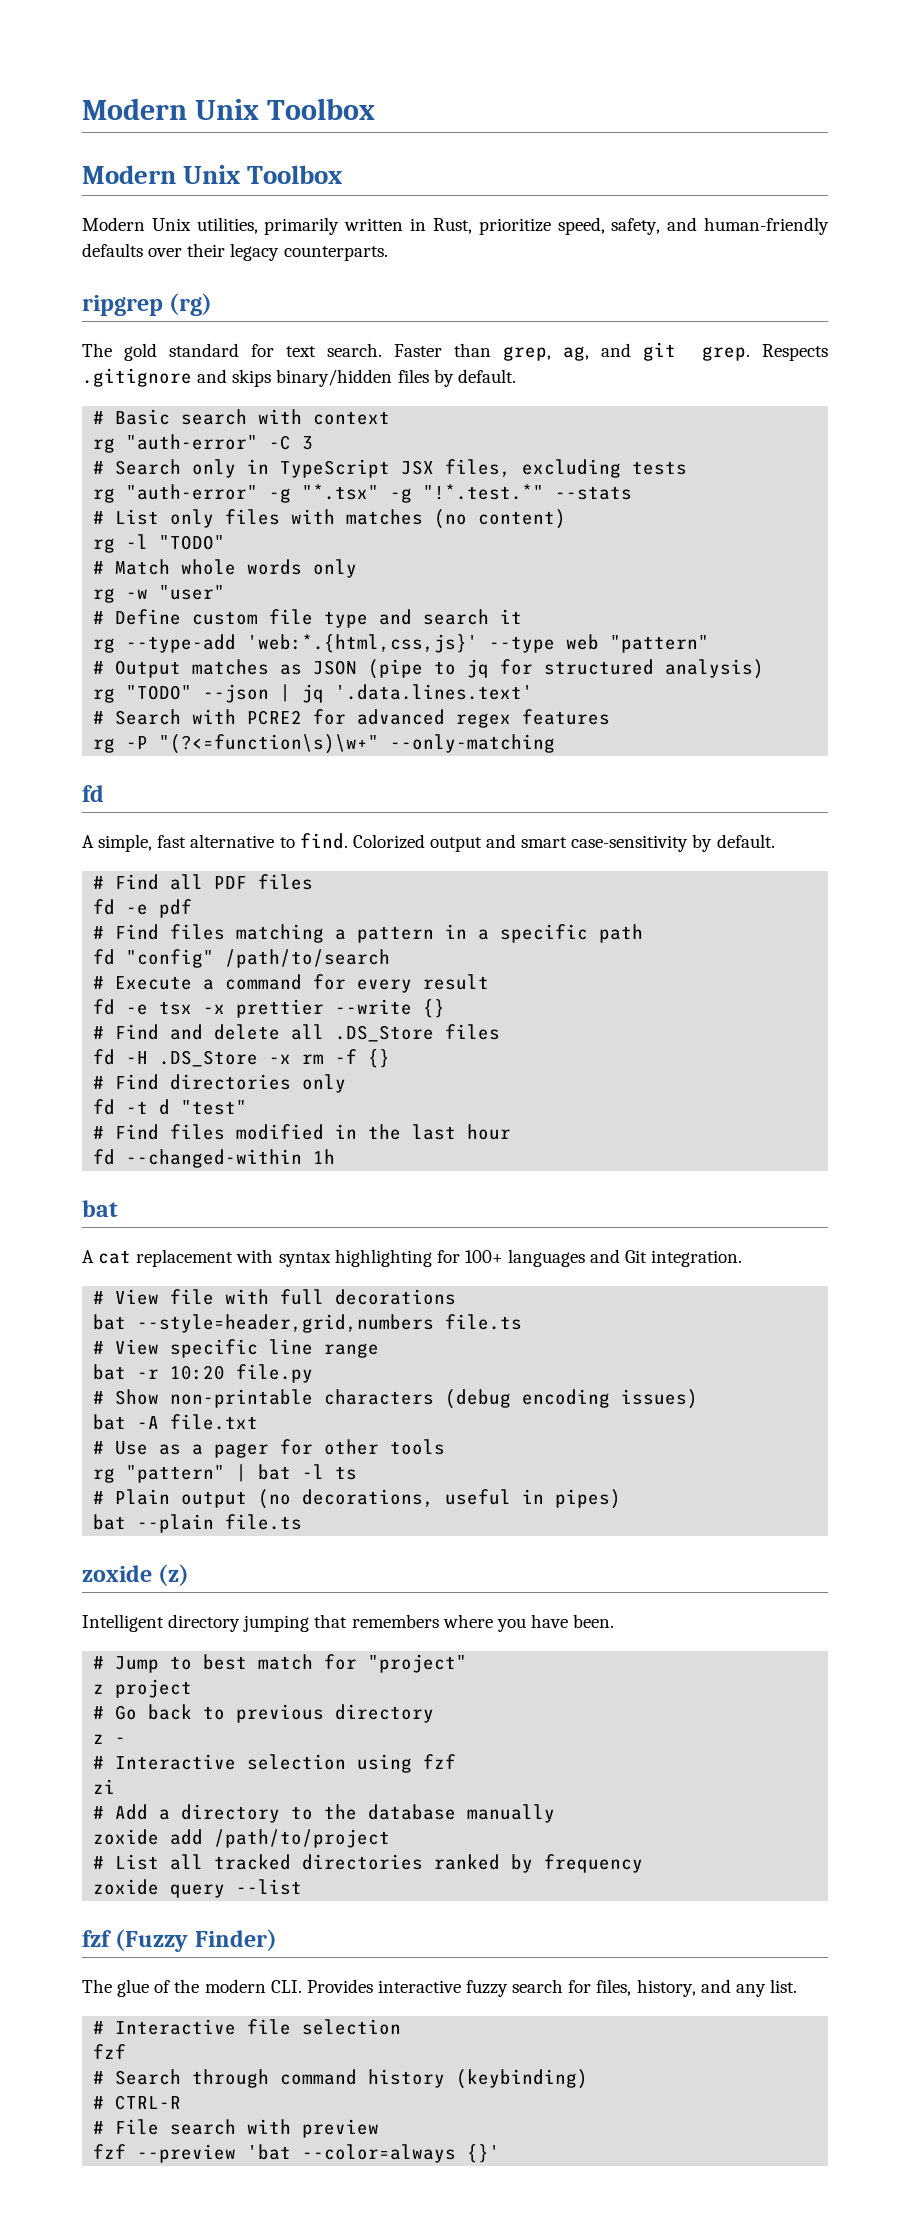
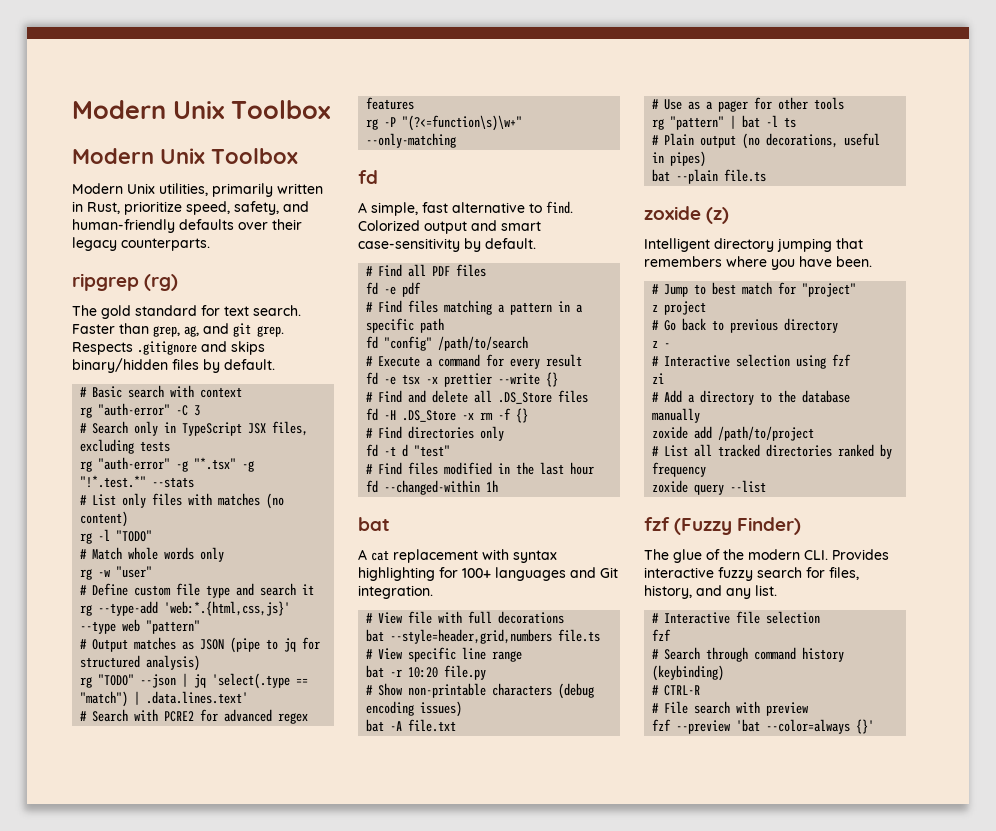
[335,684,534,700] '.data.lines.text' -> [212,673,309,689] [80,691,249,707] 'select(.type == "match") | .data.lines.text'

